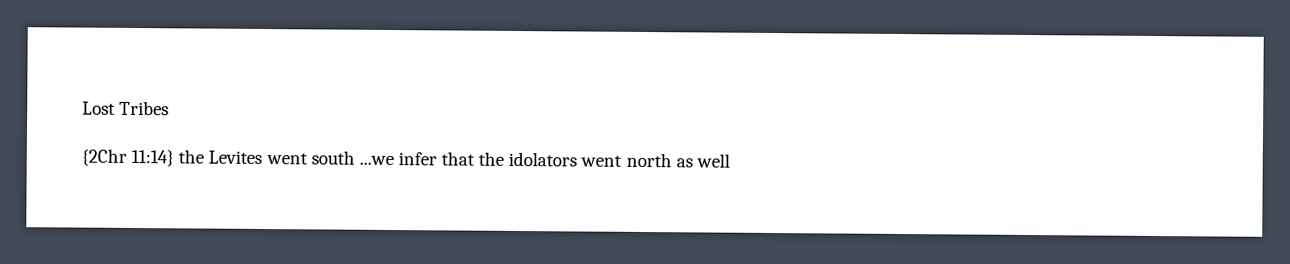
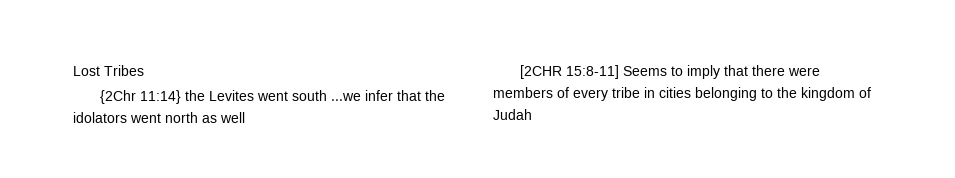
(730, 160) none -> [519,65,820,79] [493,87,871,101] [493,109,532,120] // [2CHR 15:8-11] Seems to imply that there were members of every tribe in cities belonging to the kingdom of Judah

